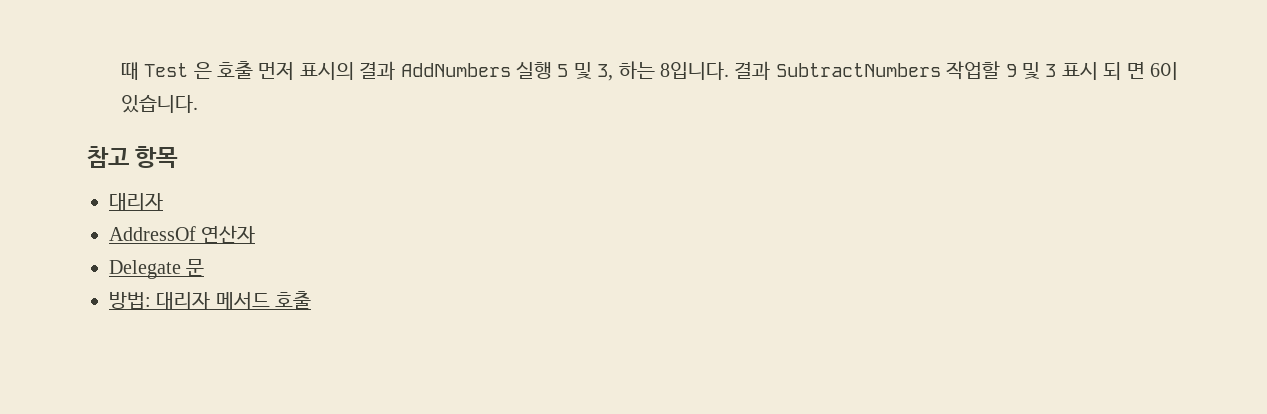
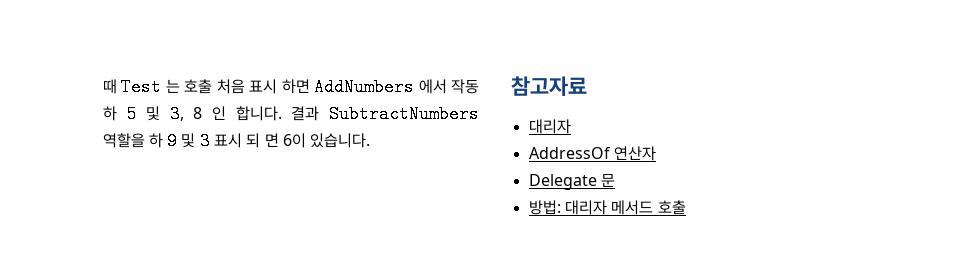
[193,61,1001,81] 은 호출 먼저 표시의 결과 AddNumbers 실행 5 및 3, 하는 8입니다. 결과 SubtractNumbers 작업할 -> [165,78,480,96] [102,105,480,123] [102,133,163,148] 는 호출 처음 표시 하면 AddNumbers 에서 작동 하 5 및 3, 8 인 합니다. 결과 SubtractNumbers 역할을 하
[87,146,179,168] 참고 항목 -> [511,76,587,96] 참고자료

